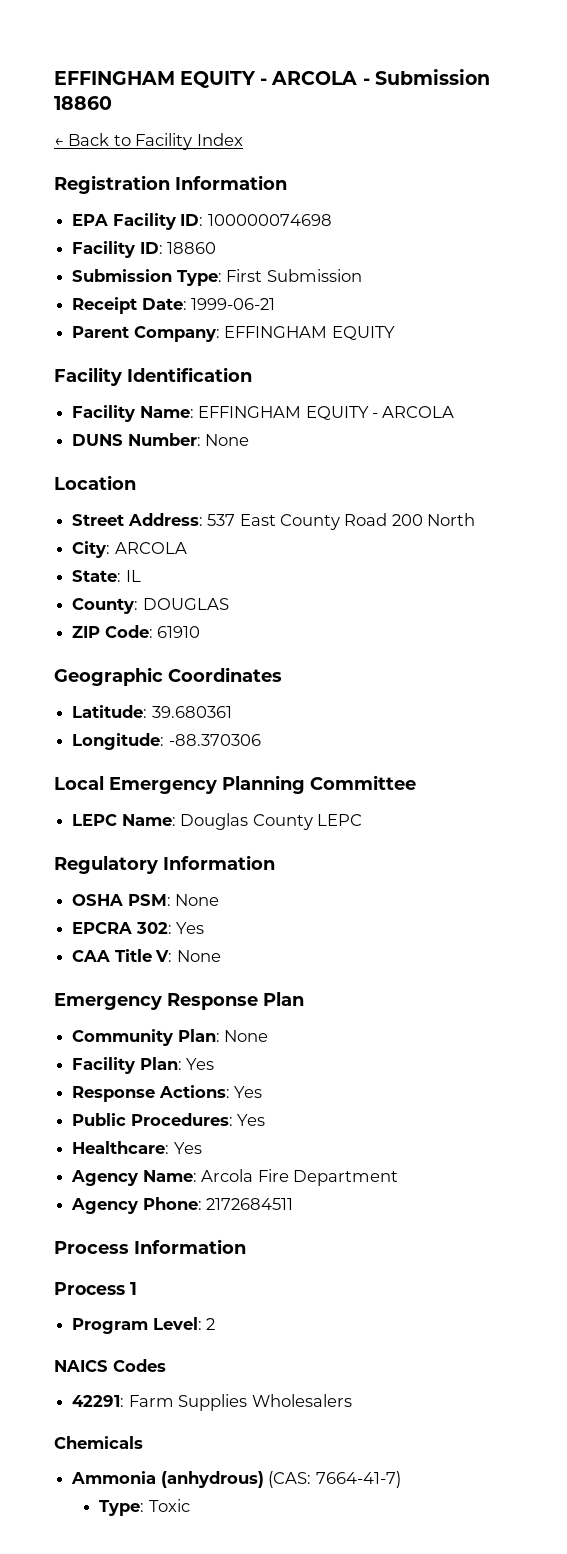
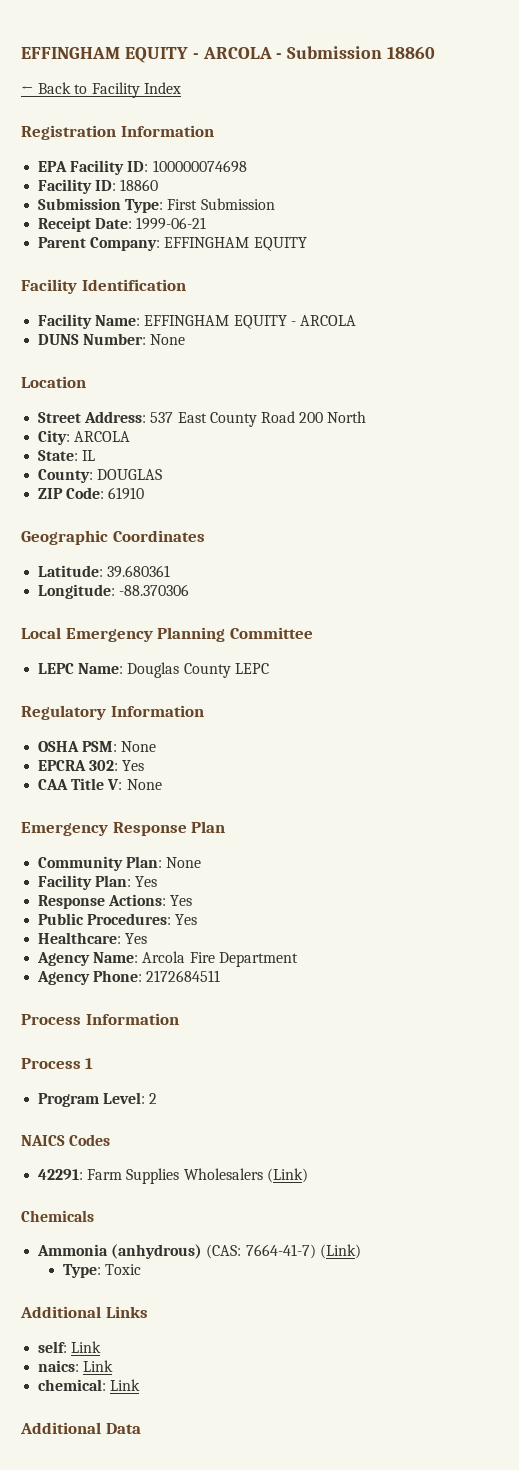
(352, 1400) none -> [266,1168,308,1183] (Link)
(401, 1479) none -> [319,1244,361,1259] (Link)
(190, 1505) none -> [20,1306,148,1318] [38,1341,102,1353] [38,1360,114,1372] [38,1379,141,1391] [20,1422,141,1434] // Additional Links // self: Link // naics: Link // chemical: Link // Additional Data

